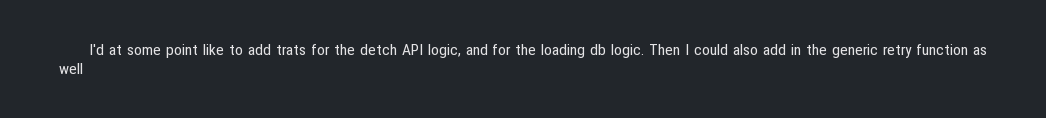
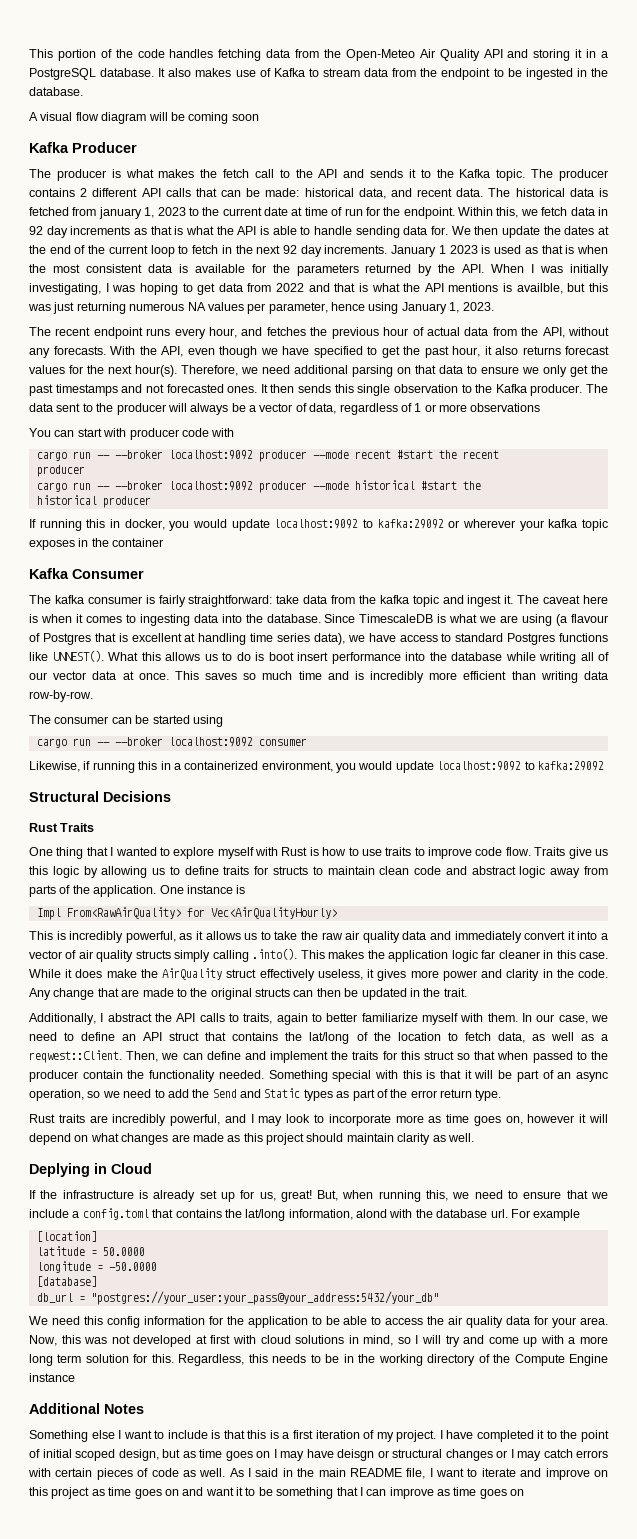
[88,44,988,58] [59,63,83,74] I'd at some point like to add trats for the detch API logic, and for the loading db logic. Then I could also add in the generic retry function as well -> [29,49,609,61] [29,68,608,80] [29,87,83,96] [29,112,259,124] [29,142,137,153] [29,169,609,181] [29,188,608,199] [29,207,609,219] [29,226,609,238] [29,245,609,257] [29,264,609,276] [29,283,609,295] [28,302,494,314] [29,327,610,339] [29,346,609,358] [29,365,608,377] [29,384,608,396] [29,403,541,415] [29,428,235,440] [36,450,499,462] [36,465,85,477] [36,480,481,493] [36,495,151,508] [29,519,608,531] [29,538,164,550] [29,568,144,579] [29,595,608,607] [29,614,609,626] [29,633,608,645] [29,650,609,664] [29,671,608,683] [29,690,93,702] [29,715,223,727] [36,737,307,748] [29,761,604,773] [29,791,171,802] [29,823,95,832] [29,847,609,859] [29,866,608,878] [29,885,246,897] [36,907,337,920] [29,931,609,943] [29,948,609,962] [29,968,609,981] [29,988,467,1000] [29,1013,608,1025] [29,1032,608,1044] [29,1050,608,1063] [29,1070,608,1082] [29,1088,502,1101] [29,1114,608,1126] [29,1133,474,1145] [29,1163,152,1177] [29,1190,608,1202] [29,1208,581,1221] [36,1231,97,1242] [36,1246,145,1256] [36,1261,157,1273] [36,1276,97,1287] [36,1291,439,1305] [29,1316,609,1328] [29,1335,608,1347] [29,1354,609,1366] [29,1373,75,1382] [29,1403,144,1414] [29,1430,609,1442] [29,1449,608,1461] [28,1468,609,1480] [29,1487,525,1499] This portion of the code handles fetching data from the Open-Meteo Air Quality API and storing it in a PostgreSQL database. It also makes use of Kafka to stream data from the endpoint to be ingested in the database. // A visual flow diagram will be coming soon // Kafka Producer // The producer is what makes the fetch call to the API and sends it to the Kafka topic. The producer contains 2 different API calls that can be made: historical data, and recent data. The historical data is fetched from january 1, 2023 to the current date at time of run for the endpoint. Within this, we fetch data in 92 day increments as that is what the API is able to handle sending data for. We then update the dates at the end of the current loop to fetch in the next 92 day increments. January 1 2023 is used as that is when the most consistent data is available for the parameters returned by the API. When I was initially investigating, I was hoping to get data from 2022 and that is what the API mentions is availble, but this was just returning numerous NA values per parameter, hence using January 1, 2023. // The recent endpoint runs every hour, and fetches the previous hour of actual data from the API, without any forecasts. With the API, even though we have specified to get the past hour, it also returns forecast values for the next hour(s). Therefore, we need additional parsing on that data to ensure we only get the past timestamps and not forecasted ones. It then sends this single observation to the Kafka producer. The data sent to the producer will always be a vector of data, regardless of 1 or more observations // You can start with producer code with // cargo run -- --broker localhost:9092 producer --mode recent #start the recent // producer // cargo run -- --broker localhost:9092 producer --mode historical #start the // historical producer // If running this in docker, you would update localhost:9092 to kafka:29092 or wherever your kafka topic exposes in the container // Kafka Consumer // The kafka consumer is fairly straightforward: take data from the kafka topic and ingest it. The caveat here is when it comes to ingesting data into the database. Since TimescaleDB is what we are using (a flavour of Postgres that is excellent at handling time series data), we have access to standard Postgres functions like UNNEST(). What this allows us to do is boot insert performance into the database while writing all of our vector data at once. This saves so much time and is incredibly more efficient than writing data row-by-row. // The consumer can be started using // cargo run -- --broker localhost:9092 consumer // Likewise, if running this in a containerized environment, you would update localhost:9092 to kafka:29092 // Structural Decisions // Rust Traits // One thing that I wanted to explore myself with Rust is how to use traits to improve code flow. Traits give us this logic by allowing us to define traits for structs to maintain clean code and abstract logic away from parts of the application. One instance is // Impl From<RawAirQuality> for Vec<AirQualityHourly> // This is incredibly powerful, as it allows us to take the raw air quality data and immediately convert it into a vector of air quality structs simply calling .into(). This makes the application logic far cleaner in this case. While it does make the AirQuality struct effectively useless, it gives more power and clarity in the code. Any change that are made to the original structs can then be updated in the trait. // Additionally, I abstract the API calls to traits, again to better familiarize myself with them. In our case, we need to define an API struct that contains the lat/long of the location to fetch data, as well as a reqwest::Client. Then, we can define and implement the traits for this struct so that when passed to the producer contain the functionality needed. Something special with this is that it will be part of an async operation, so we need to add the Send and Static types as part of the error return type. // Rust traits are incredibly powerful, and I may look to incorporate more as time goes on, however it will depend on what changes are made as this project should maintain clarity as well. // Deplying in Cloud // If the infrastructure is already set up for us, great! But, when running this, we need to ensure that we include a config.toml that contains the lat/long information, alond with the database url. For example // [location] // latitude = 50.0000 // longitude = -50.0000 // [database] // db_url = "postgres://your_user:your_pass@your_address:5432/your_db" // We need this config information for the application to be able to access the air quality data for your area. Now, this was not developed at first with cloud solutions in mind, so I will try and come up with a more long term solution for this. Regardless, this needs to be in the working directory of the Compute Engine instance // Additional Notes // Something else I want to include is that this is a first iteration of my project. I have completed it to the point of initial scoped design, but as time goes on I may have deisgn or structural changes or I may catch errors with certain pieces of code as well. As I said in the main README file, I want to iterate and improve on this project as time goes on and want it to be something that I can improve as time goes on

